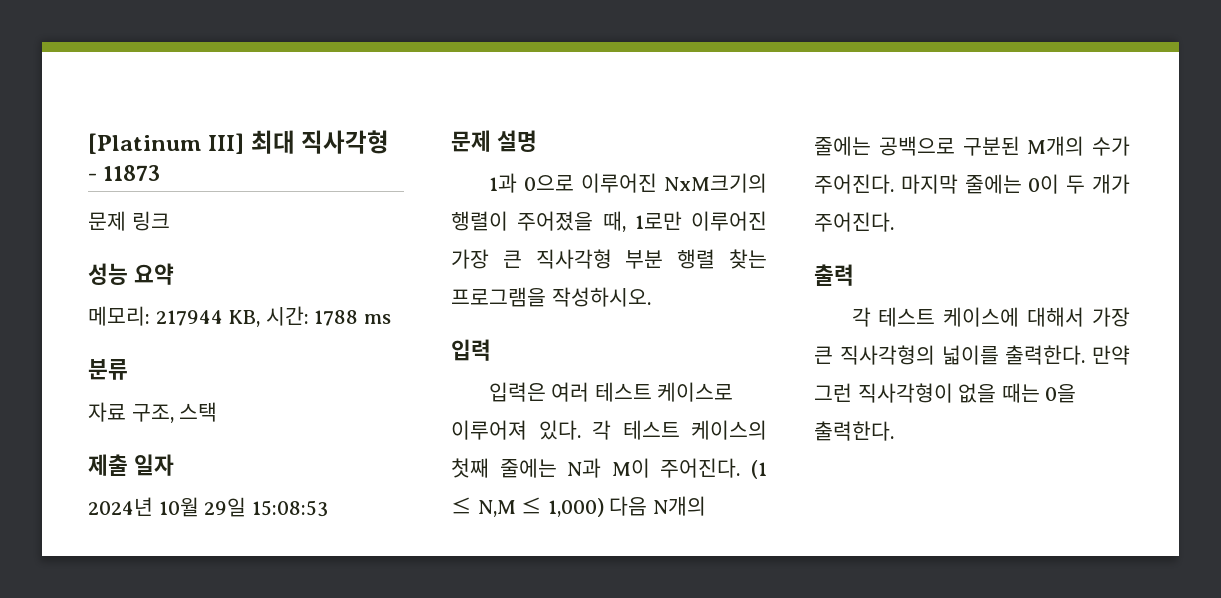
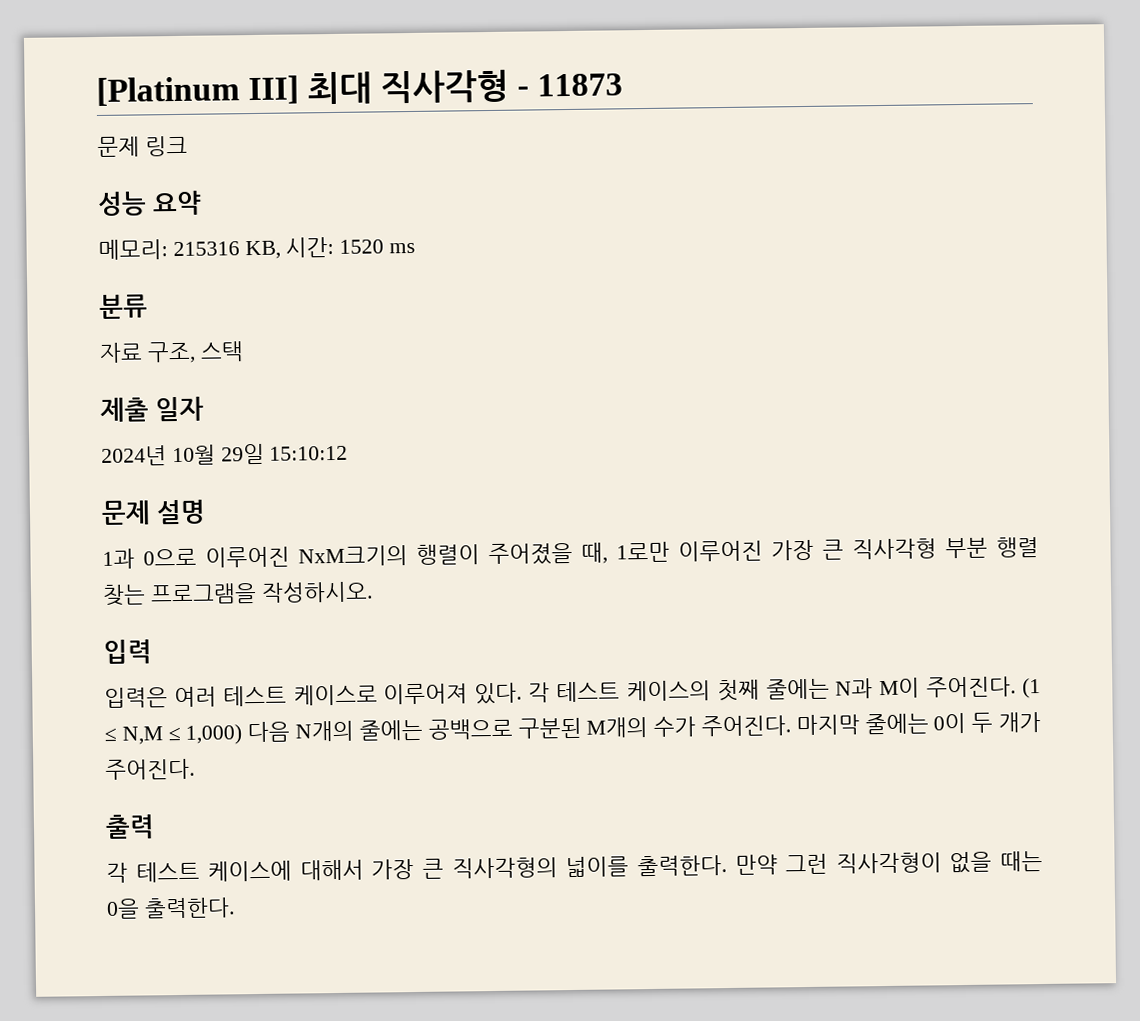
[155,310,223,326] 217944 -> [172,241,240,257] 215316
[314,310,359,326] 1788 -> [339,239,385,254] 1520
[251,500,328,517] 15:08:53 -> [269,445,349,461] 15:10:12

